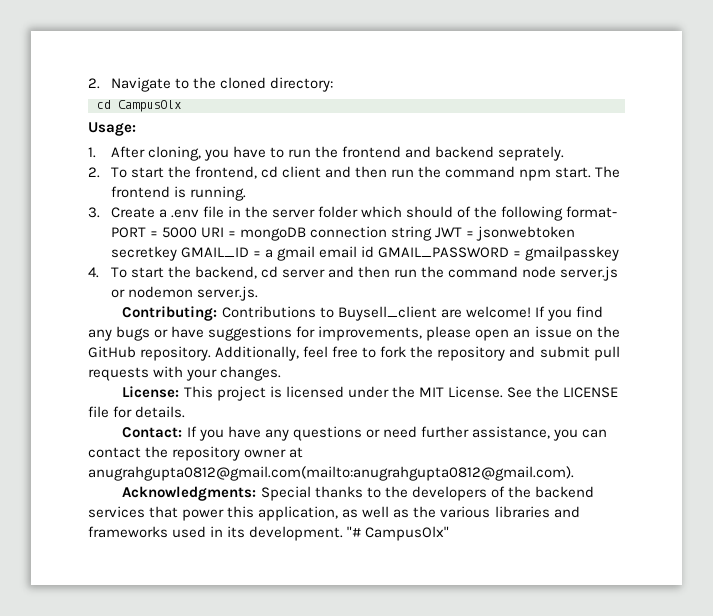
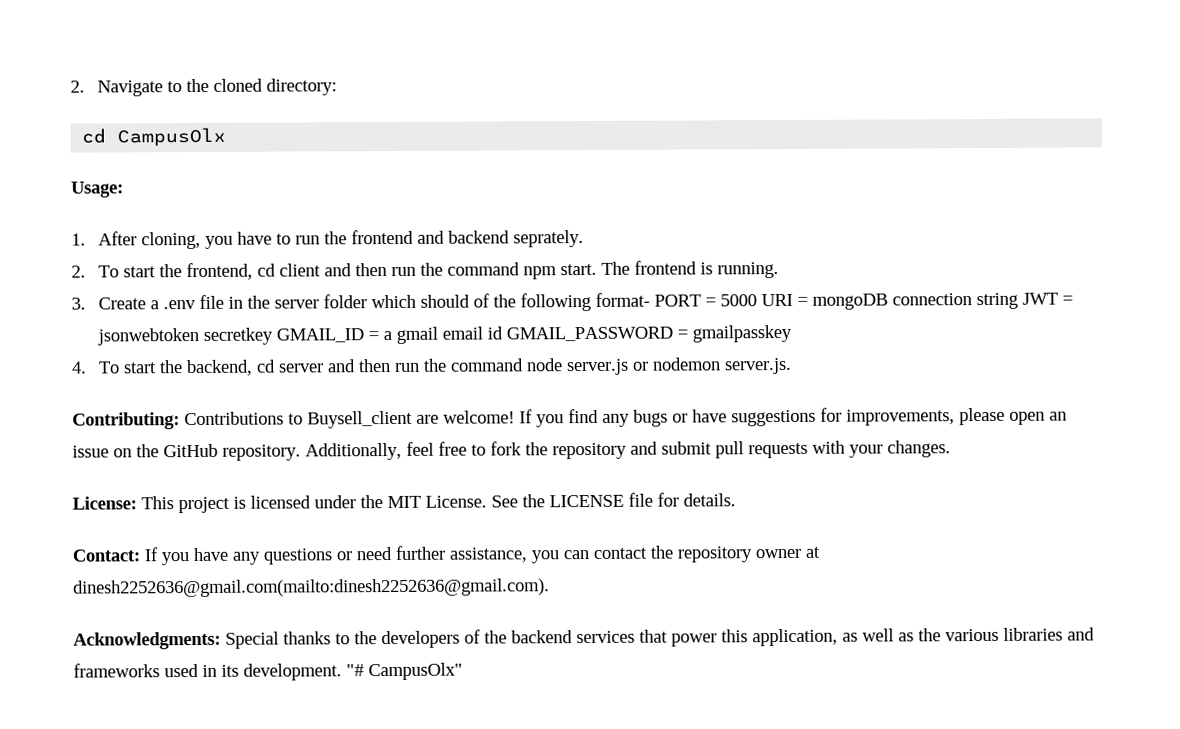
[88,466,574,481] anugrahgupta0812@gmail.com(mailto:anugrahgupta0812@gmail.com). -> [73,578,550,598] dinesh2252636@gmail.com(mailto:dinesh2252636@gmail.com).

